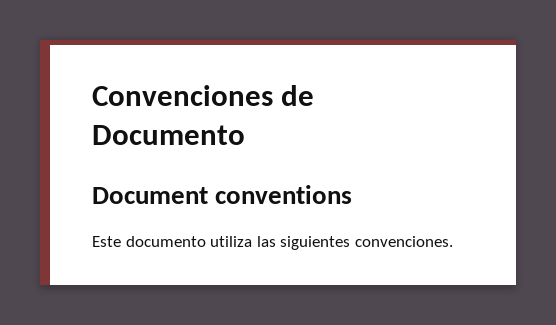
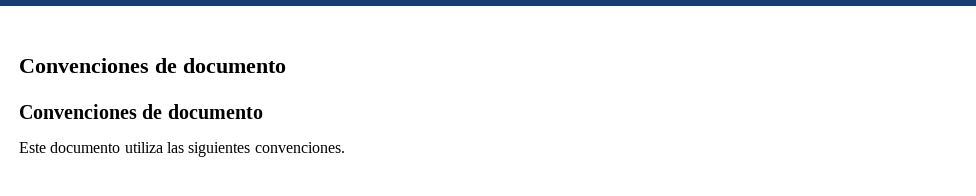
[92,85,315,106] [92,125,245,145] [92,185,353,204] Convenciones de Documento // Document conventions -> [19,58,286,73] [19,104,263,119] Convenciones de documento // Convenciones de documento

